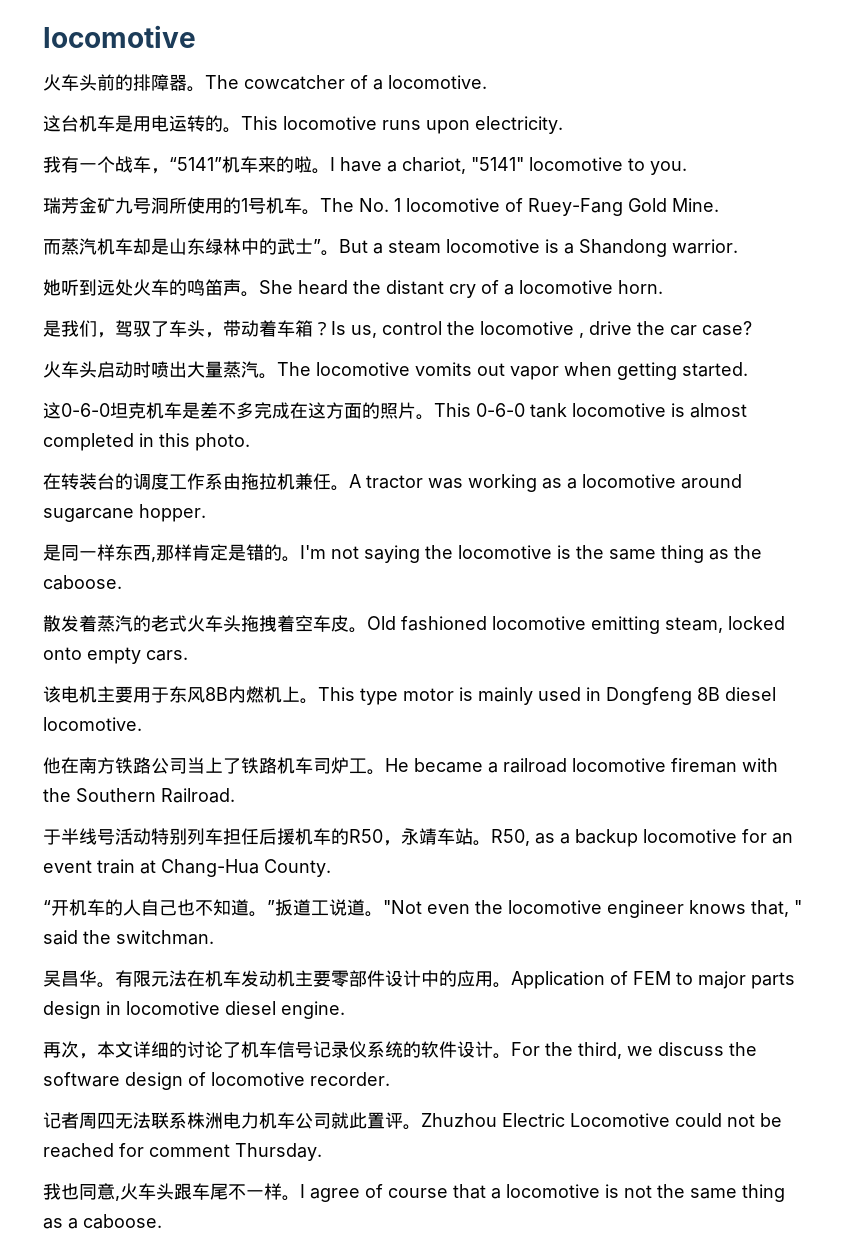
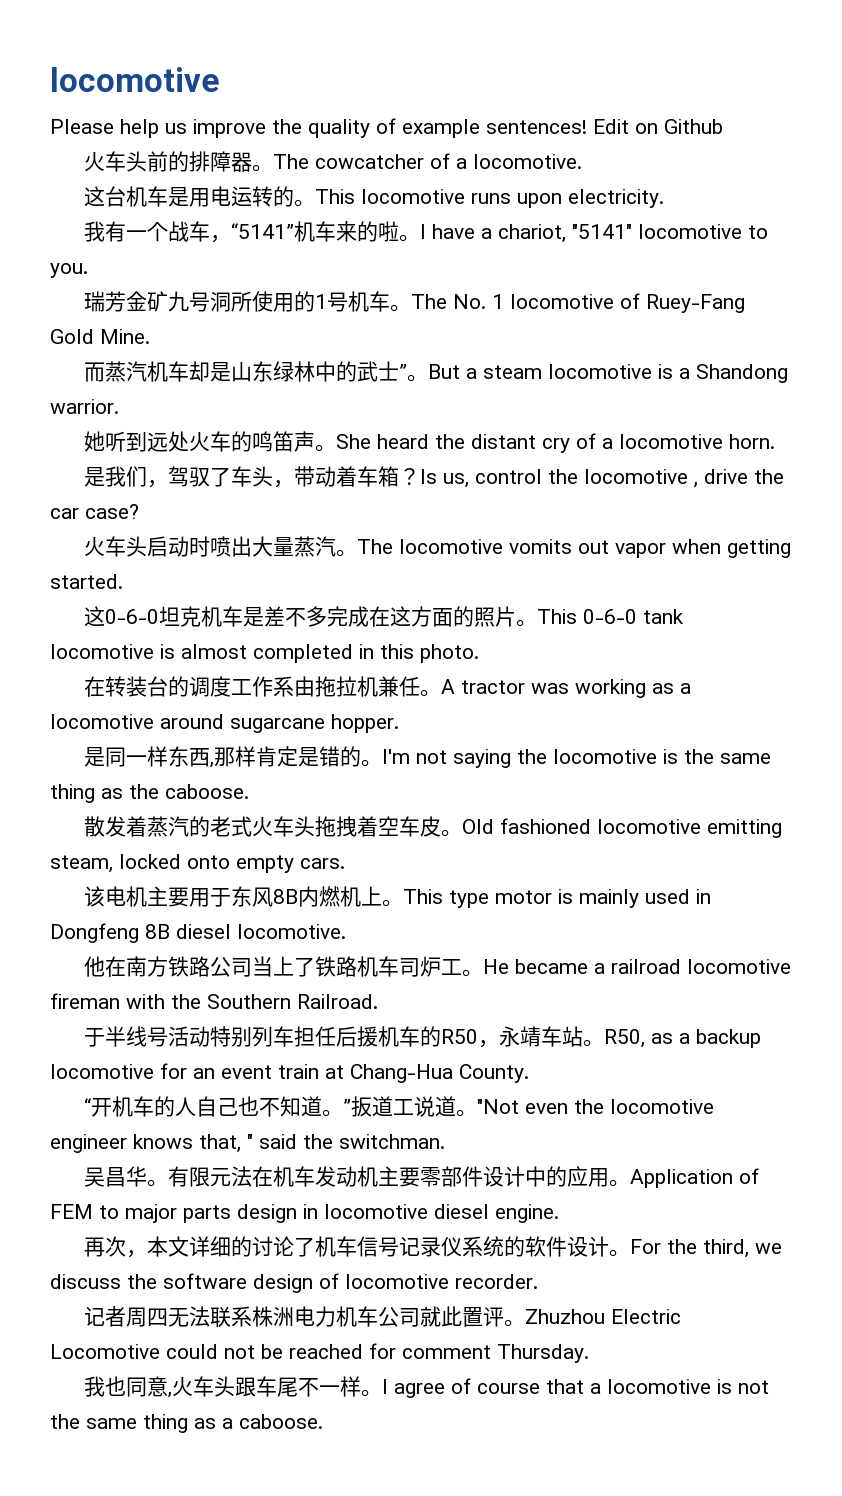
[43,25,196,48] locomotive -> [50,67,219,92] [50,118,723,138] locomotive // Please help us improve the quality of example sentences! Edit on Github

